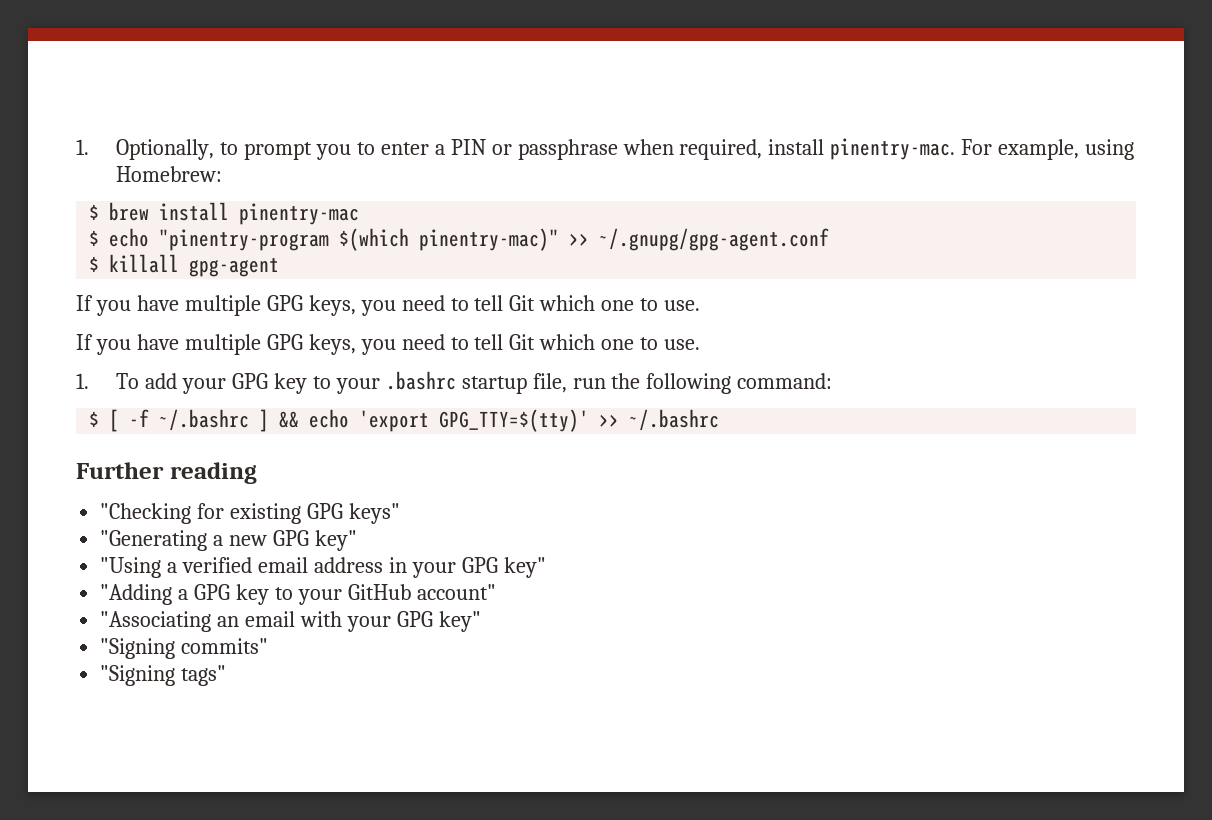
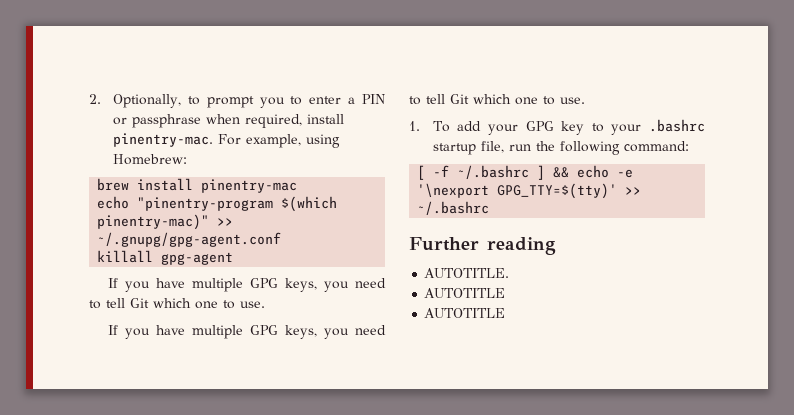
[76,139,89,155] 1. -> [89,94,101,104] 2.
[89,204,100,220] $ -> (187, 159) none
[89,230,100,246] $ -> (298, 186) none
[89,256,100,272] $ -> (282, 239) none
[89,411,100,427] $ -> (689, 146) none
[359,410,430,432] 'export -> [617,169,634,178] [417,183,490,198] -e '\nexport
[100,503,400,524] [100,530,357,551] [100,557,546,578] [100,584,496,605] [100,611,481,632] [100,638,269,659] [100,665,227,686] "Checking for existing GPG keys" // "Generating a new GPG key" // "Using a verified email address in your GPG key" // "Adding a GPG key to your GitHub account" // "Associating an email with your GPG key" // "Signing commits" // "Signing tags" -> [424,268,510,278] [424,288,506,298] [424,308,506,318] AUTOTITLE. // AUTOTITLE // AUTOTITLE

